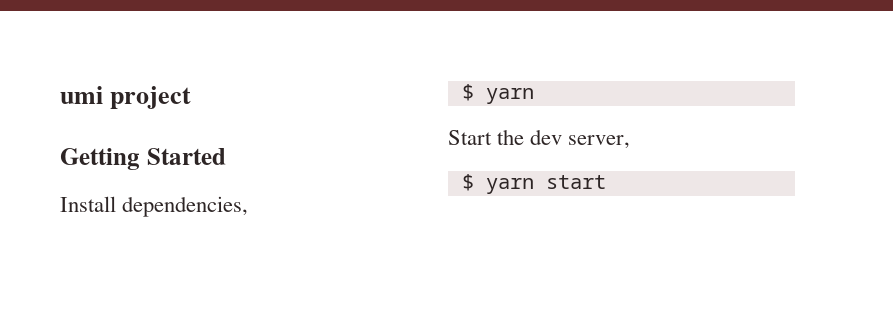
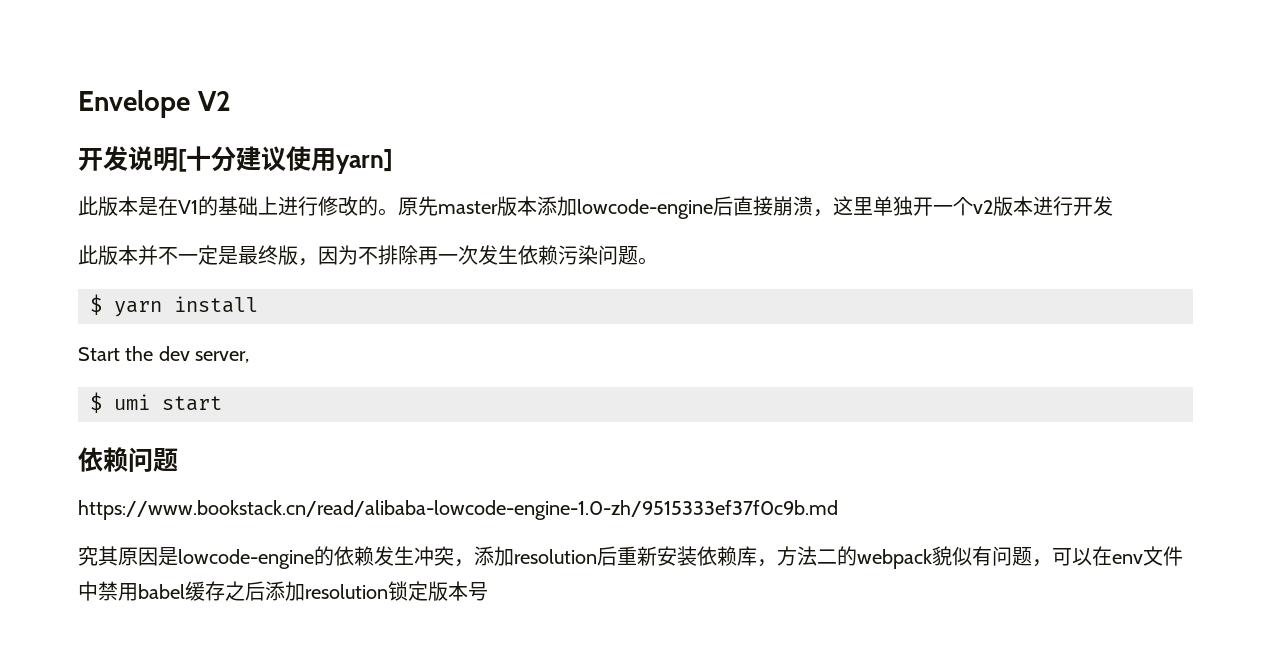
[60,86,192,109] [60,148,226,170] [60,196,249,217] [461,84,534,104] umi project // Getting Started // Install dependencies, // $ yarn -> [78,90,231,118] [78,146,393,174] [78,196,1113,219] [78,245,658,266] [90,294,258,317] Envelope V2 // 开发说明[十分建议使用yarn] // 此版本是在V1的基础上进行修改的。原先master版本添加lowcode-engine后直接崩溃，这里单独开一个v2版本进行开发 // 此版本并不一定是最终版，因为不排除再一次发生依赖污染问题。 // $ yarn install
[485,178,534,194] yarn -> [114,394,150,410] umi
(606, 182) none -> [78,447,178,472] [78,500,838,520] [78,546,1183,569] [78,581,488,601] // 依赖问题 // https://www.bookstack.cn/read/alibaba-lowcode-engine-1.0-zh/9515333ef37f0c9b.md // 究其原因是lowcode-engine的依赖发生冲突，添加resolution后重新安装依赖库，方法二的webpack貌似有问题，可以在env文件中禁用babel缓存之后添加resolution锁定版本号

